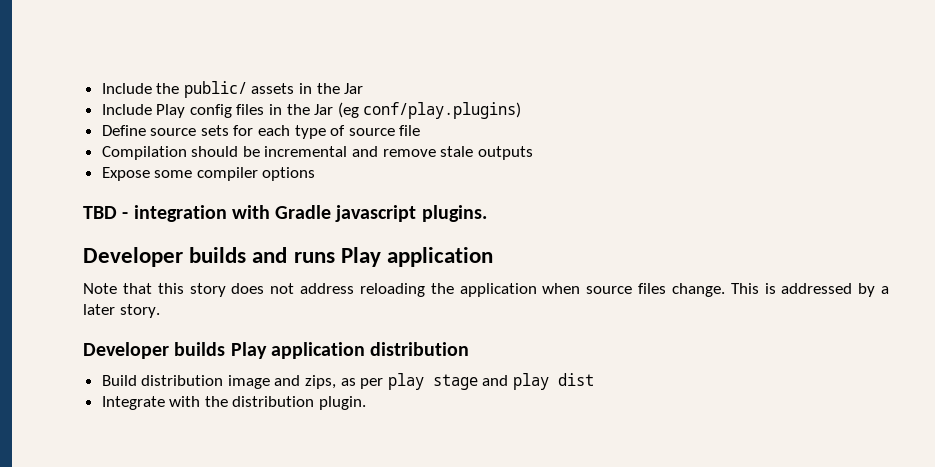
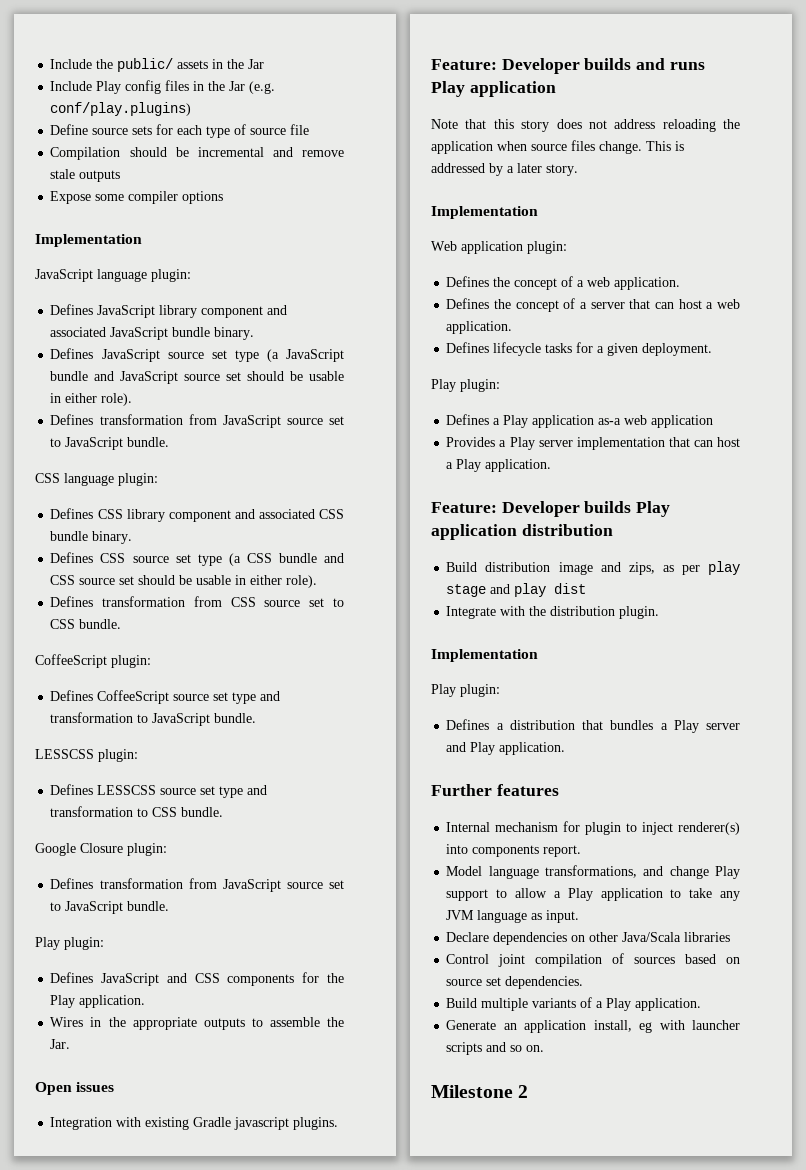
[337,102,359,118] (eg -> [249,81,276,94] (e.g.
[83,205,270,222] TBD - integration with -> [35,234,142,247] [35,269,191,282] [50,304,288,318] [50,327,255,340] [50,348,344,362] [50,371,345,384] [50,393,133,406] [50,414,344,428] [50,437,170,450] [35,473,158,486] [50,508,344,522] [50,531,133,544] [50,552,344,566] [50,575,318,588] [50,596,344,607] [50,619,122,629] [35,654,151,668] [50,690,281,704] [50,712,257,726] [35,749,138,762] [50,784,268,798] [50,806,224,817] [35,843,167,856] [50,878,344,892] [50,901,170,914] [35,937,104,950] [50,972,344,986] [50,995,146,1008] [50,1017,344,1030] [50,1039,71,1049] [35,1082,115,1095] [50,1117,190,1130] Implementation // JavaScript language plugin: // Defines JavaScript library component and associated JavaScript bundle binary. // Defines JavaScript source set type (a JavaScript bundle and JavaScript source set should be usable in either role). // Defines transformation from JavaScript source set to JavaScript bundle. // CSS language plugin: // Defines CSS library component and associated CSS bundle binary. // Defines CSS source set type (a CSS bundle and CSS source set should be usable in either role). // Defines transformation from CSS source set to CSS bundle. // CoffeeScript plugin: // Defines CoffeeScript source set type and transformation to JavaScript bundle. // LESSCSS plugin: // Defines LESSCSS source set type and transformation to CSS bundle. // Google Closure plugin: // Defines transformation from JavaScript source set to JavaScript bundle. // Play plugin: // Defines JavaScript and CSS components for the Play application. // Wires in the appropriate outputs to assemble the Jar. // Open issues // Integration with existing
(487, 213) none -> [431,59,497,70] Feature:
(160, 311) none -> [431,206,538,219] [431,241,567,254] [446,276,681,290] [446,298,740,312] [446,321,513,334] [446,342,713,356] [431,379,500,392] [446,414,714,428] [446,437,740,450] [446,459,552,472] [431,502,497,513] Implementation // Web application plugin: // Defines the concept of a web application. // Defines the concept of a server that can host a web application. // Defines lifecycle tasks for a given deployment. // Play plugin: // Defines a Play application as-a web application // Provides a Play server implementation that can host a Play application. // Feature:
(367, 403) none -> [431,649,538,662] [431,684,500,697] [446,719,740,733] [446,742,566,755] [431,784,559,796] [446,821,740,835] [446,844,582,857] [446,865,740,879] [446,888,740,901] [446,910,580,923] [446,932,731,945] [446,953,740,967] [446,976,584,989] [446,997,702,1011] [446,1020,740,1033] [446,1042,545,1055] [431,1085,529,1098] // Implementation // Play plugin: // Defines a distribution that bundles a Play server and Play application. // Further features // Internal mechanism for plugin to inject renderer(s) into components report. // Model language transformations, and change Play support to allow a Play application to take any JVM language as input. // Declare dependencies on other Java/Scala libraries // Control joint compilation of sources based on source set dependencies. // Build multiple variants of a Play application. // Generate an application install, eg with launcher scripts and so on. // Milestone 2

